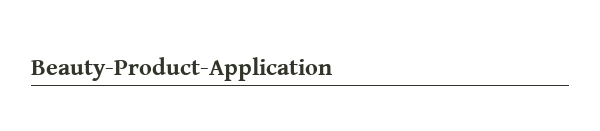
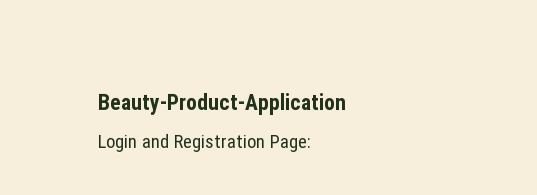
(332, 69) none -> [97,133,311,153] // Login and Registration Page:

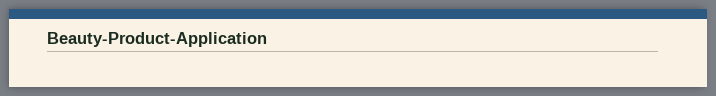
[97,133,311,153] // Login and Registration Page: -> (267, 39) none

